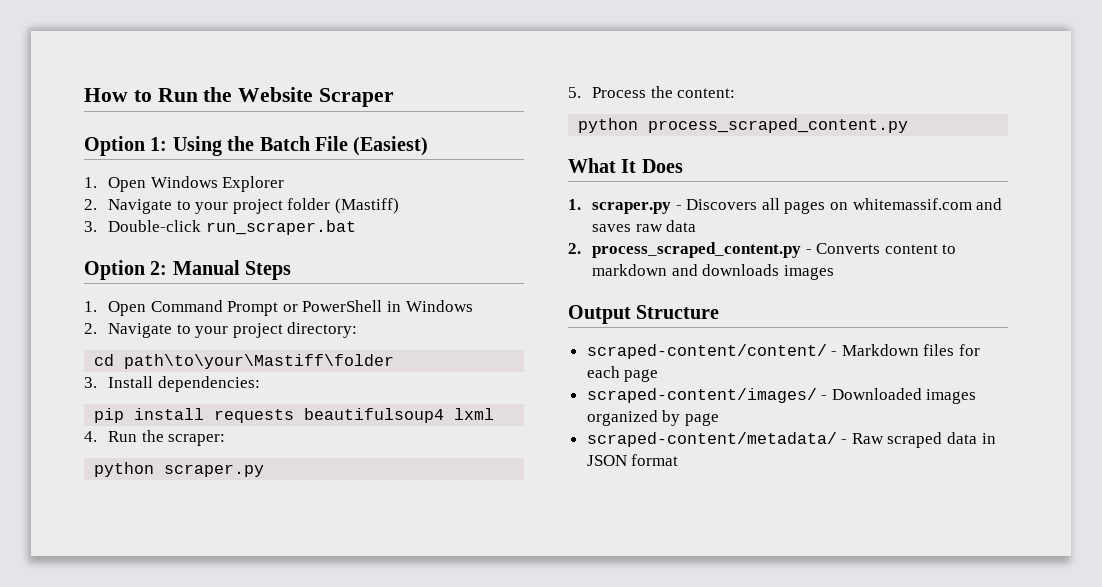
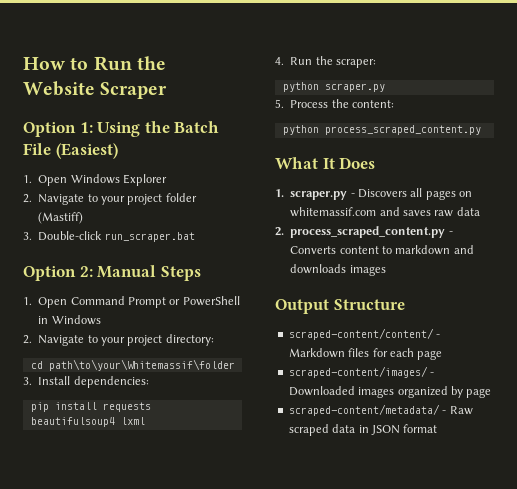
[124,354,395,369] path\to\your\Mastiff\folder -> [48,359,235,371] path\to\your\Whitemassif\folder

